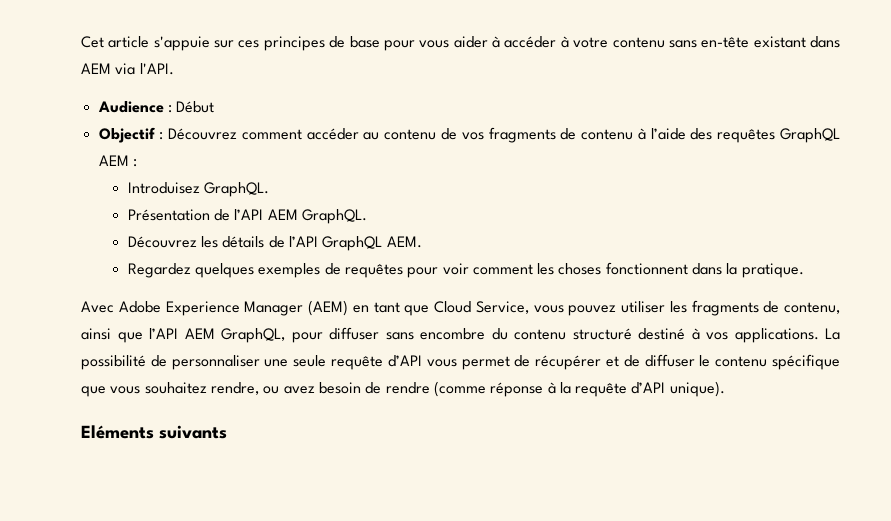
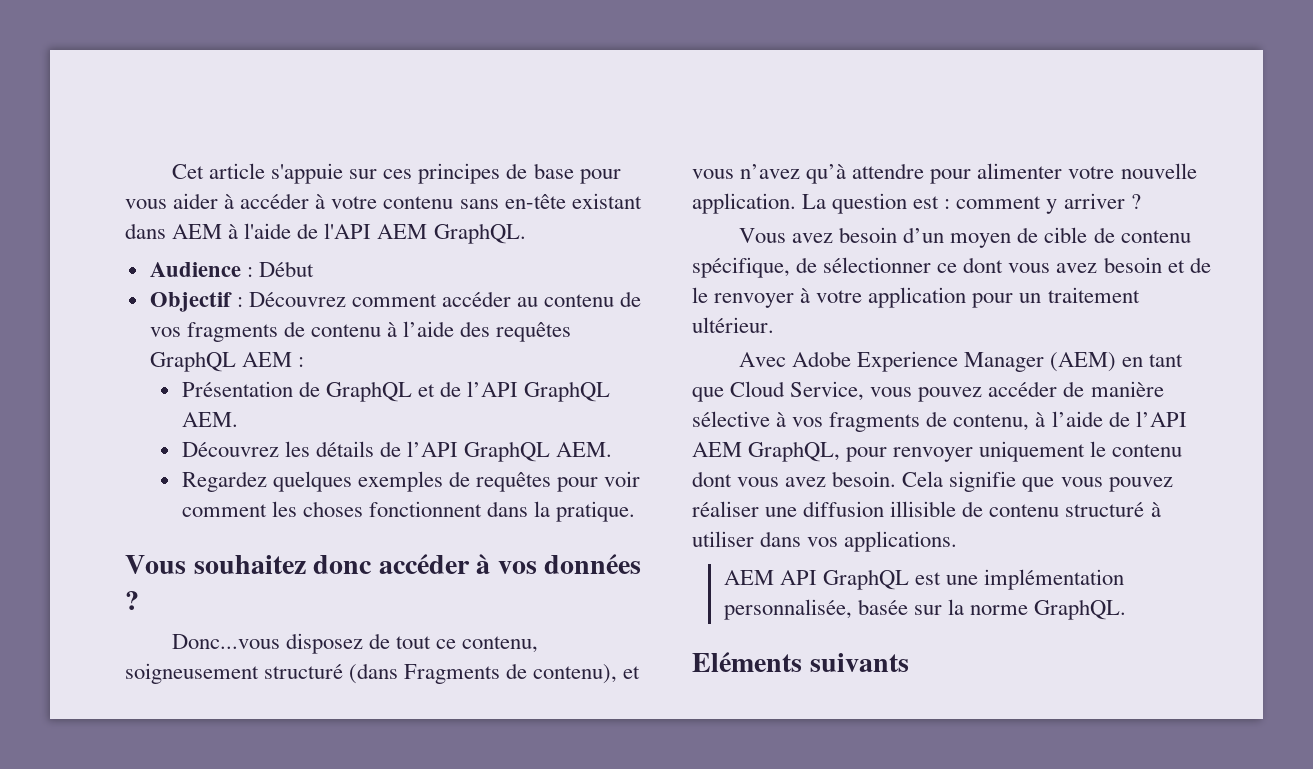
[115,63,174,75] via l'API. -> [228,223,526,244] à l'aide de l'API AEM GraphQL.
[127,182,269,197] // Introduisez GraphQL. -> (304, 362) none
[234,209,367,224] l’API AEM GraphQL. -> [325,381,610,402] [181,412,238,427] GraphQL et de l’API GraphQL AEM.
(804, 270) none -> [125,554,642,574] [125,591,139,610] [172,633,539,654] [125,663,641,684] [692,163,1197,184] [692,193,1141,214] [739,227,1191,248] [692,257,1211,278] [692,287,1140,308] [692,317,774,333] // Vous souhaitez donc accéder à vos données ? // Donc...vous disposez de tout ce contenu, soigneusement structuré (dans Fragments de contenu), et vous n’avez qu’à attendre pour alimenter votre nouvelle application. La question est : comment y arriver ? // Vous avez besoin d’un moyen de cible de contenu spécifique, de sélectionner ce dont vous avez besoin et de le renvoyer à votre application pour un traitement ultérieur.
[621,300,840,316] [81,327,840,343] [81,354,840,370] [81,381,725,397] utiliser les fragments de contenu, ainsi que l’API AEM GraphQL, pour diffuser sans encombre du contenu structuré destiné à vos applications. La possibilité de personnaliser une seule requête d’API vous permet de récupérer et de diffuser le contenu spécifique que vous souhaitez rendre, ou avez besoin de rendre (comme réponse à la requête d’API unique). -> [988,381,1164,397] [692,411,1187,432] [692,441,1183,462] [692,471,1173,492] [692,501,1161,517] [692,531,958,552] [723,569,1125,590] [723,599,1127,620] accéder de manière sélective à vos fragments de contenu, à l’aide de l’API AEM GraphQL, pour renvoyer uniquement le contenu dont vous avez besoin. Cela signifie que vous pouvez réaliser une diffusion illisible de contenu structuré à utiliser dans vos applications. // AEM API GraphQL est une implémentation personnalisée, basée sur la norme GraphQL.

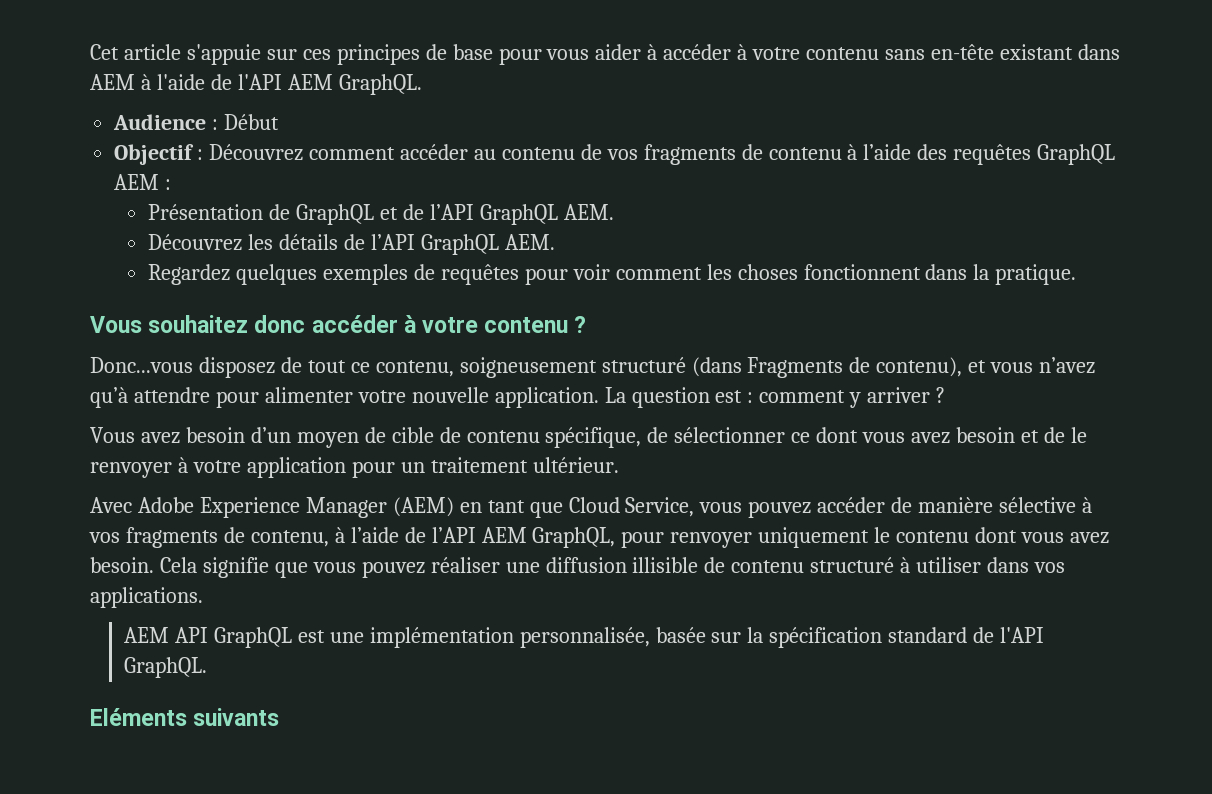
[497,554,642,574] vos données -> [422,317,569,333] votre contenu
[970,605,1029,615] norme -> [769,627,1045,648] spécification standard de l'API

